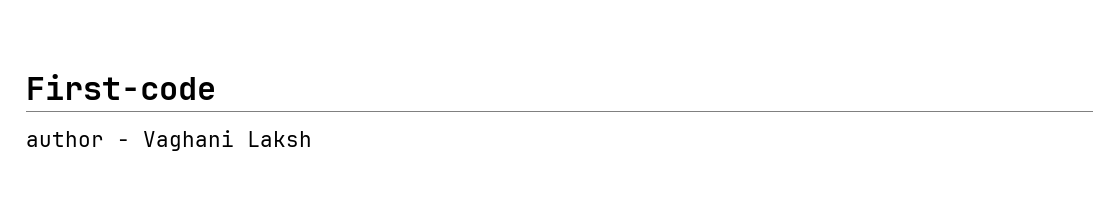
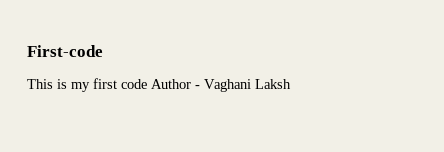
[26,131,104,147] author -> [27,78,191,92] This is my first code Author

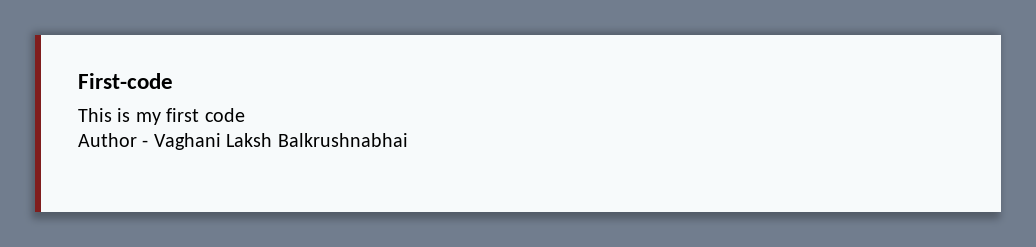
(147, 84) none -> (245, 115) //
(291, 84) none -> [277,133,408,147] Balkrushnabhai

